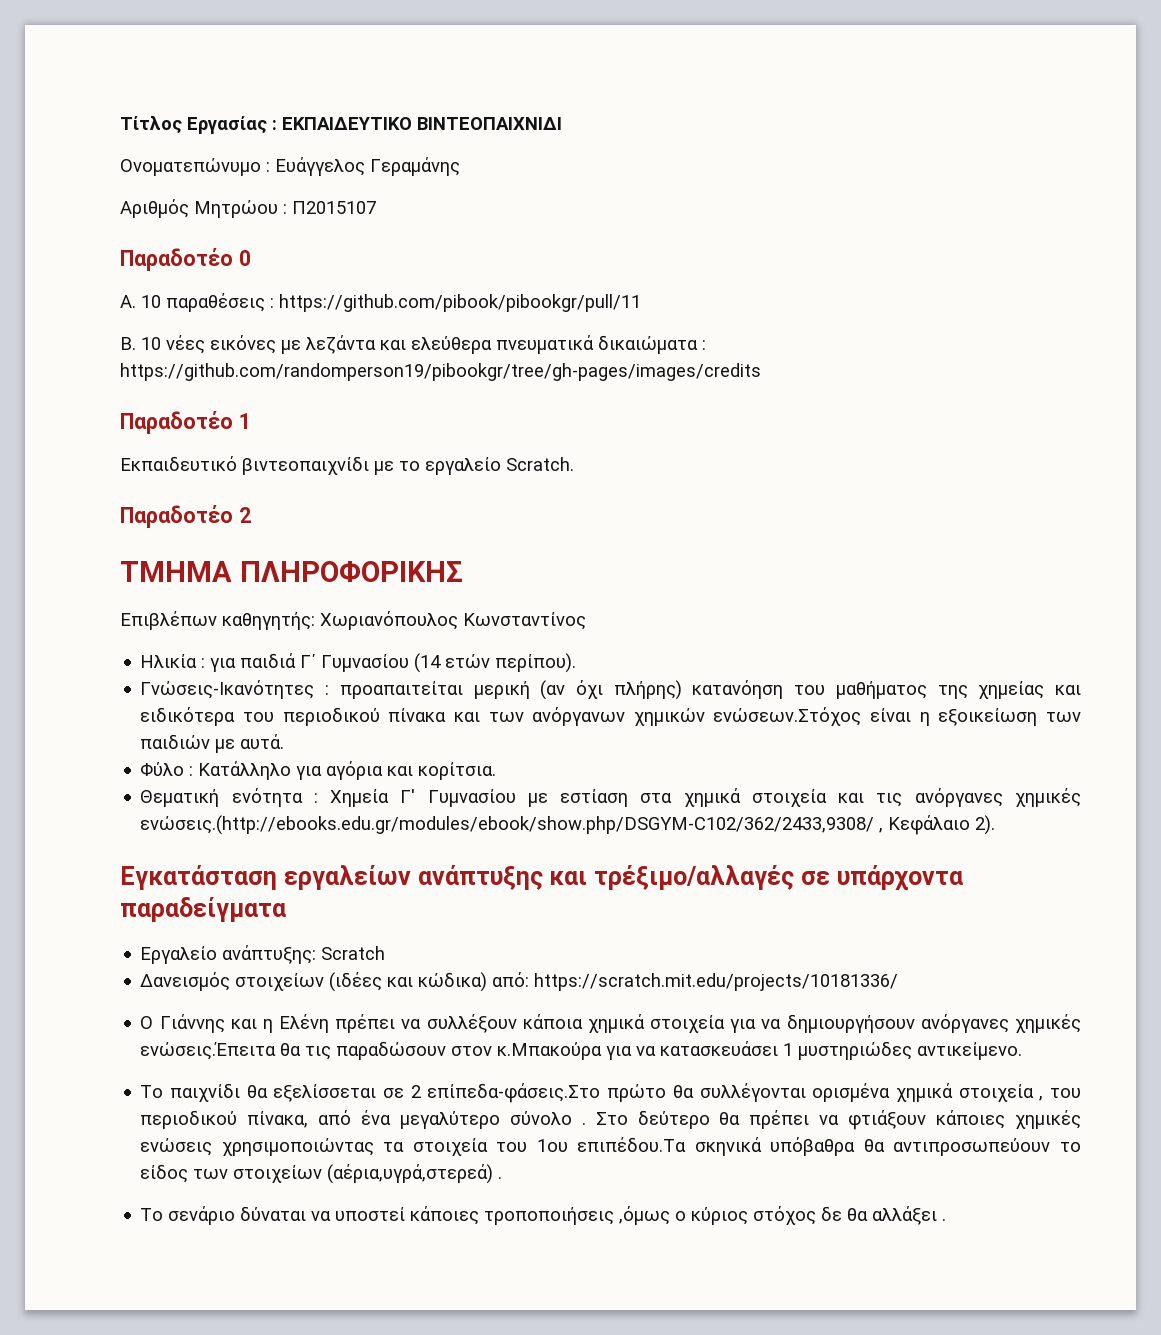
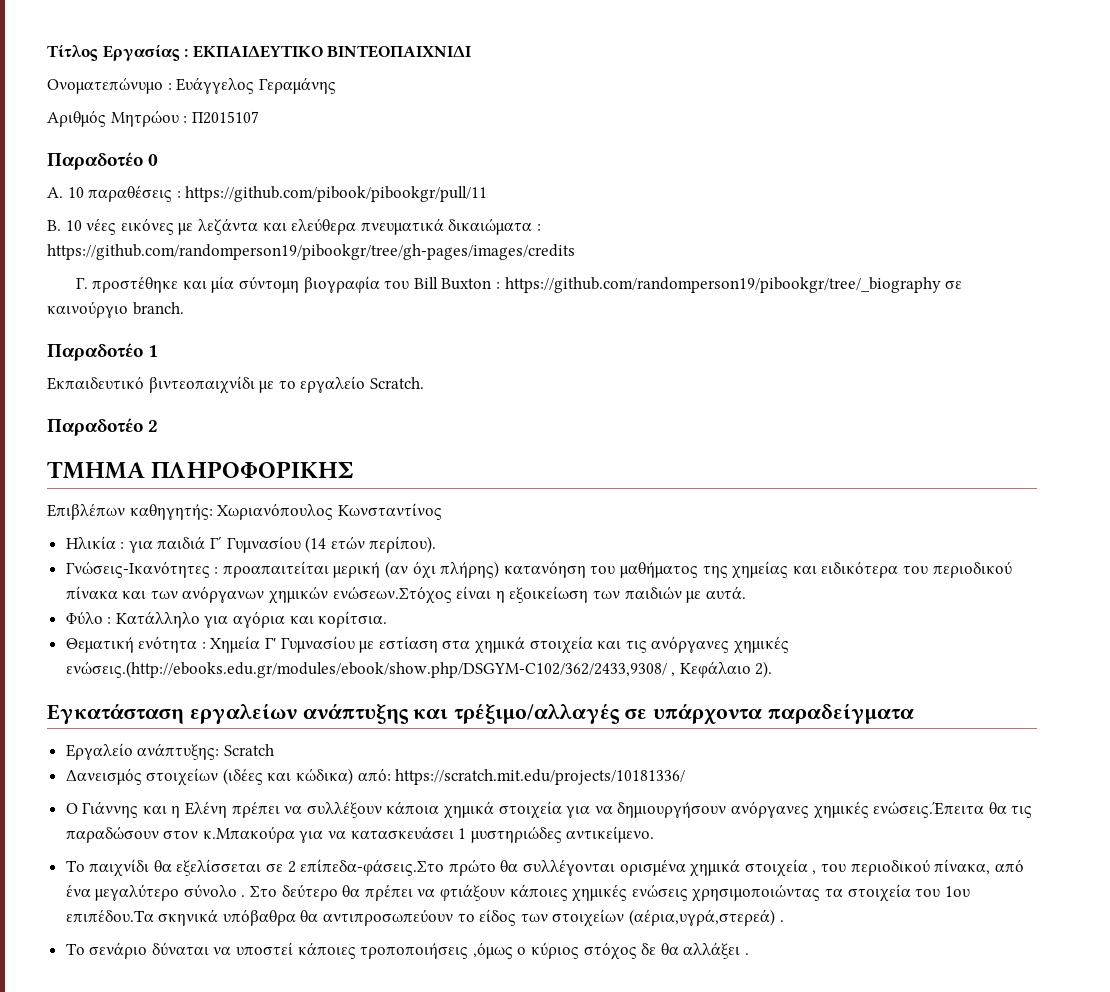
(761, 372) none -> [75,276,963,293] [47,301,184,318] // Γ. προστέθηκε και μία σύντομη βιογραφία του Bill Buxton : https://github.com/randomperson19/pibookgr/tree/_biography σε καινούργιο branch.

